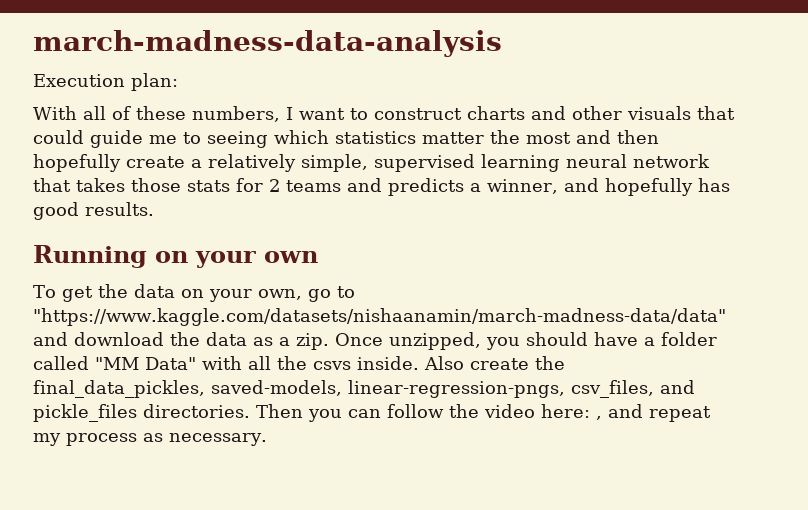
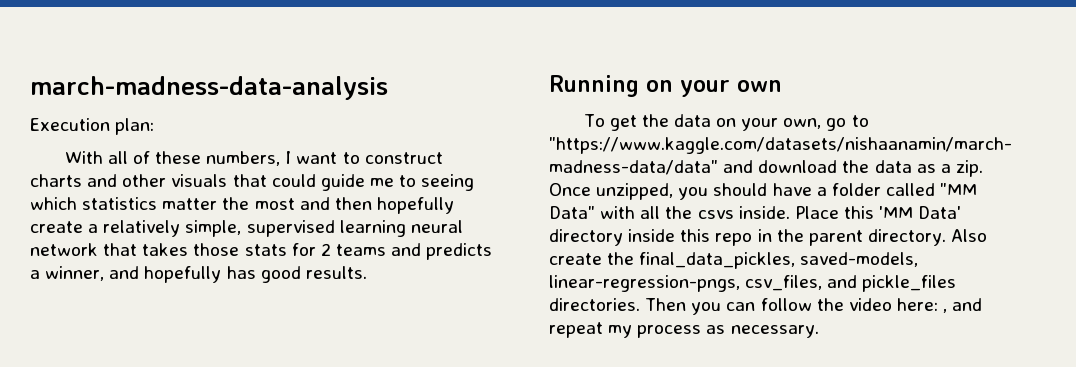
(419, 363) none -> [794,206,962,219] [549,229,946,246] Place this 'MM Data' directory inside this repo in the parent directory.

